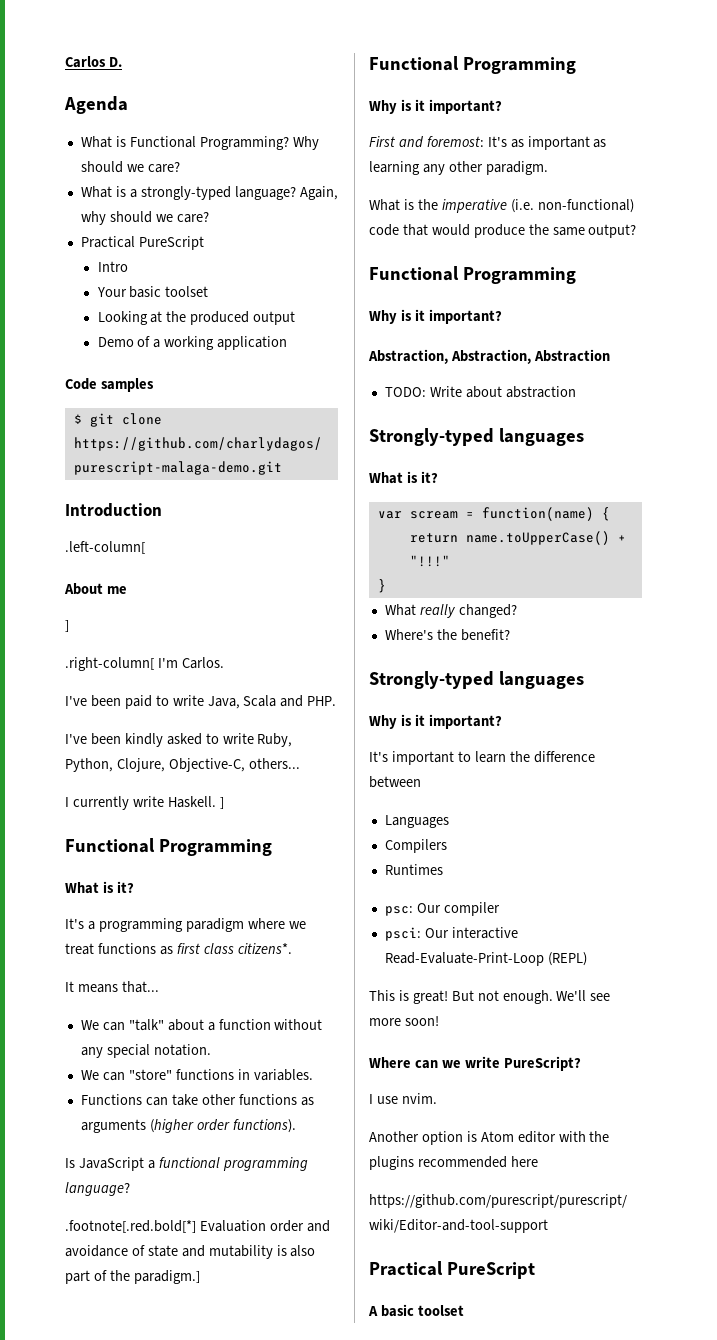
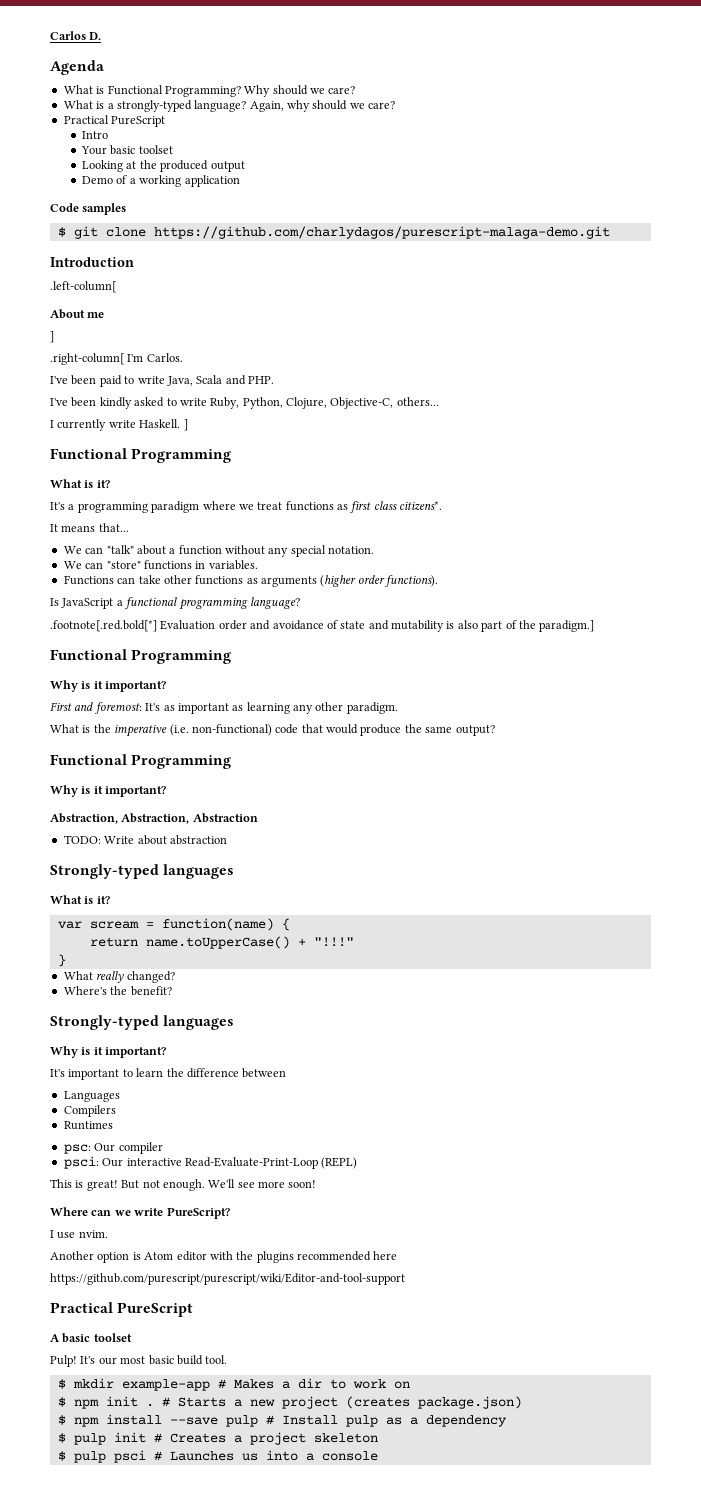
(464, 1310) none -> [50,1355,228,1367] [57,1378,410,1391] [57,1396,522,1409] [57,1414,507,1427] [57,1432,378,1445] [57,1450,378,1463] // Pulp! It's our most basic build tool. // $ mkdir example-app # Makes a dir to work on // $ npm init . # Starts a new project (creates package.json) // $ npm install --save pulp # Install pulp as a dependency // $ pulp init # Creates a project skeleton // $ pulp psci # Launches us into a console

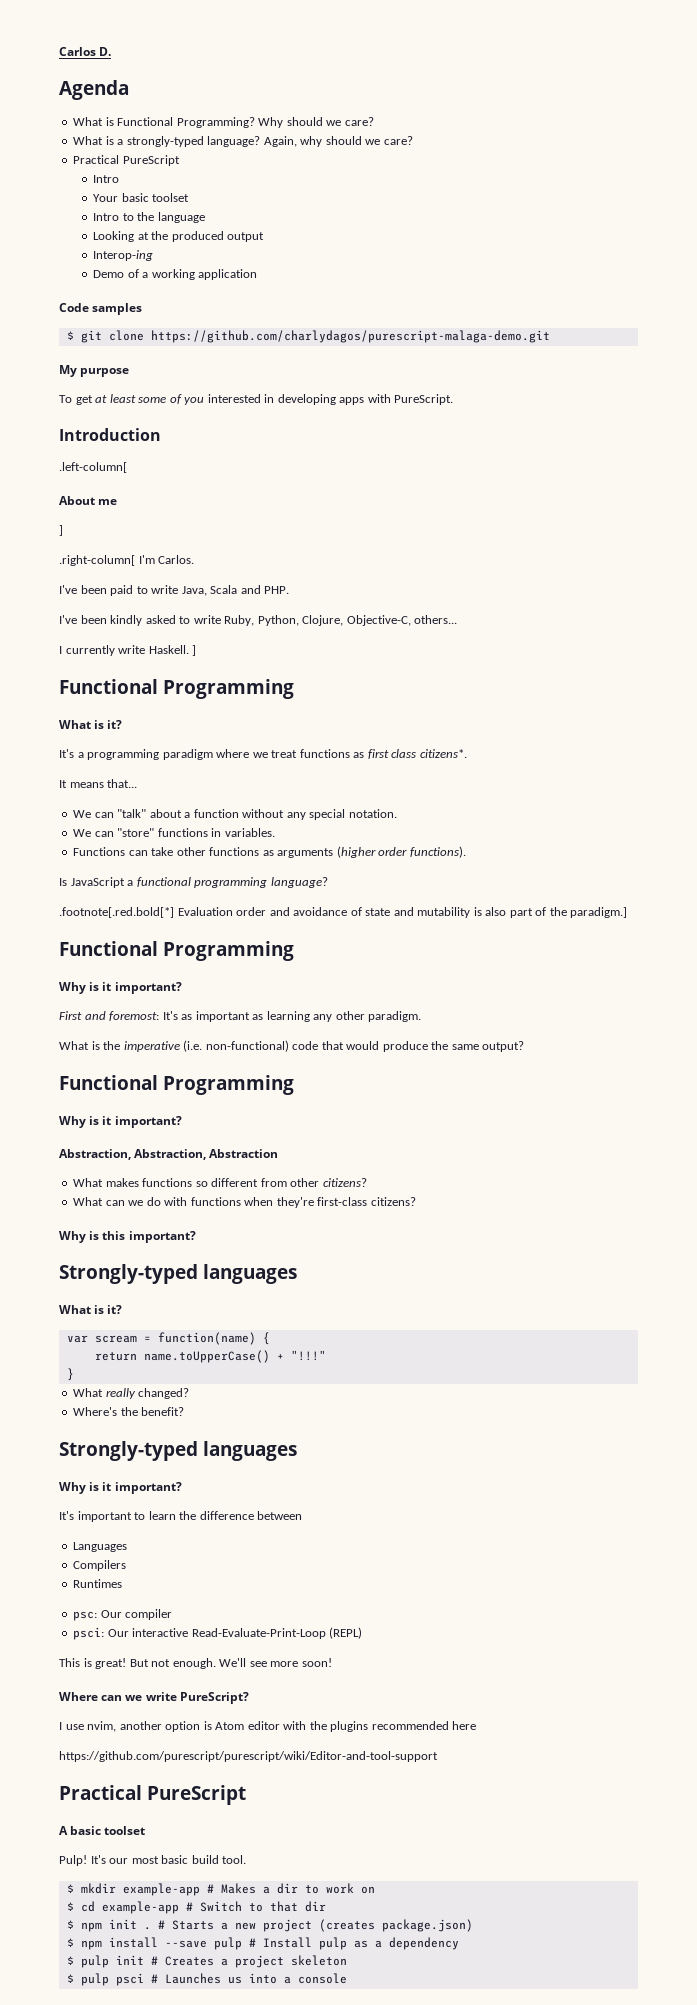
(173, 149) none -> [93,212,205,223] // Intro to the language
(245, 166) none -> [93,250,154,261] // Interop-ing
(610, 232) none -> [59,365,130,377] [59,394,454,405] // My purpose // To get at least some of you interested in developing apps with PureScript.
[63,835,227,845] TODO: Write about abstraction -> [73,1178,367,1187] [73,1197,416,1208] [59,1231,196,1243] What makes functions so different from other citizens? // What can we do with functions when they're first-class citizens? // Why is this important?
[78,1230,108,1238] [50,1251,94,1260] nvim. // Another -> [87,1721,162,1732] nvim, another
(410, 1385) none -> [66,1901,326,1914] // $ cd example-app # Switch to that dir

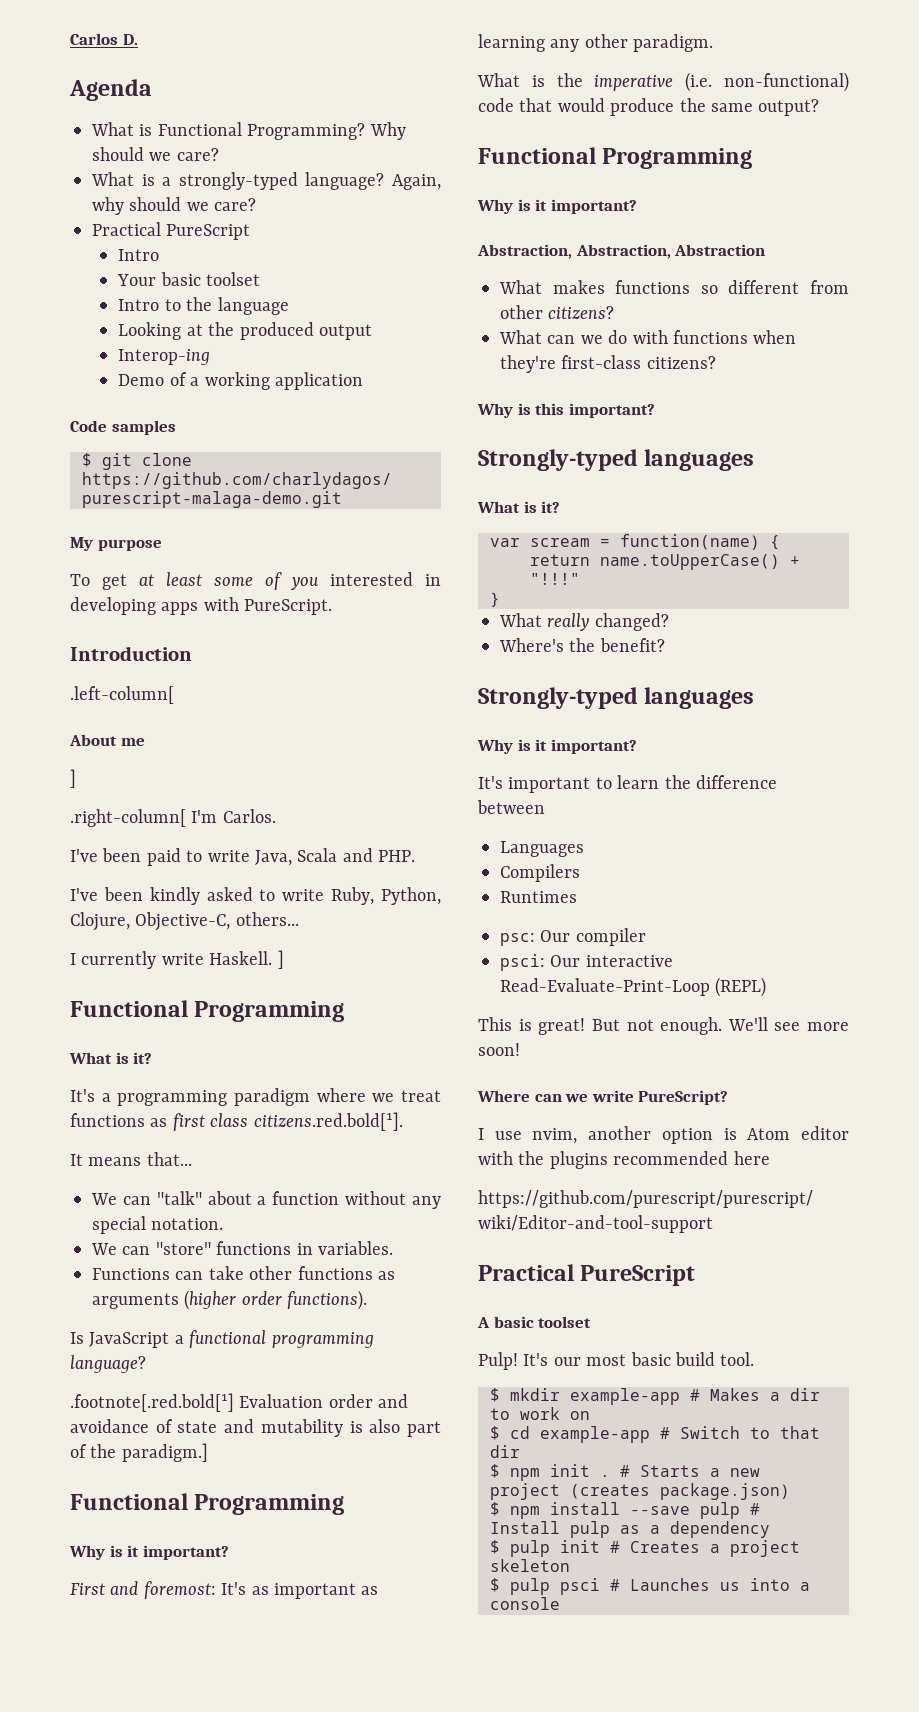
[419,749,467,758] citizens*. -> [253,1112,403,1131] citizens.red.bold[¹].
[59,907,174,918] .footnote[.red.bold[*] -> [70,1393,234,1412] .footnote[.red.bold[¹]

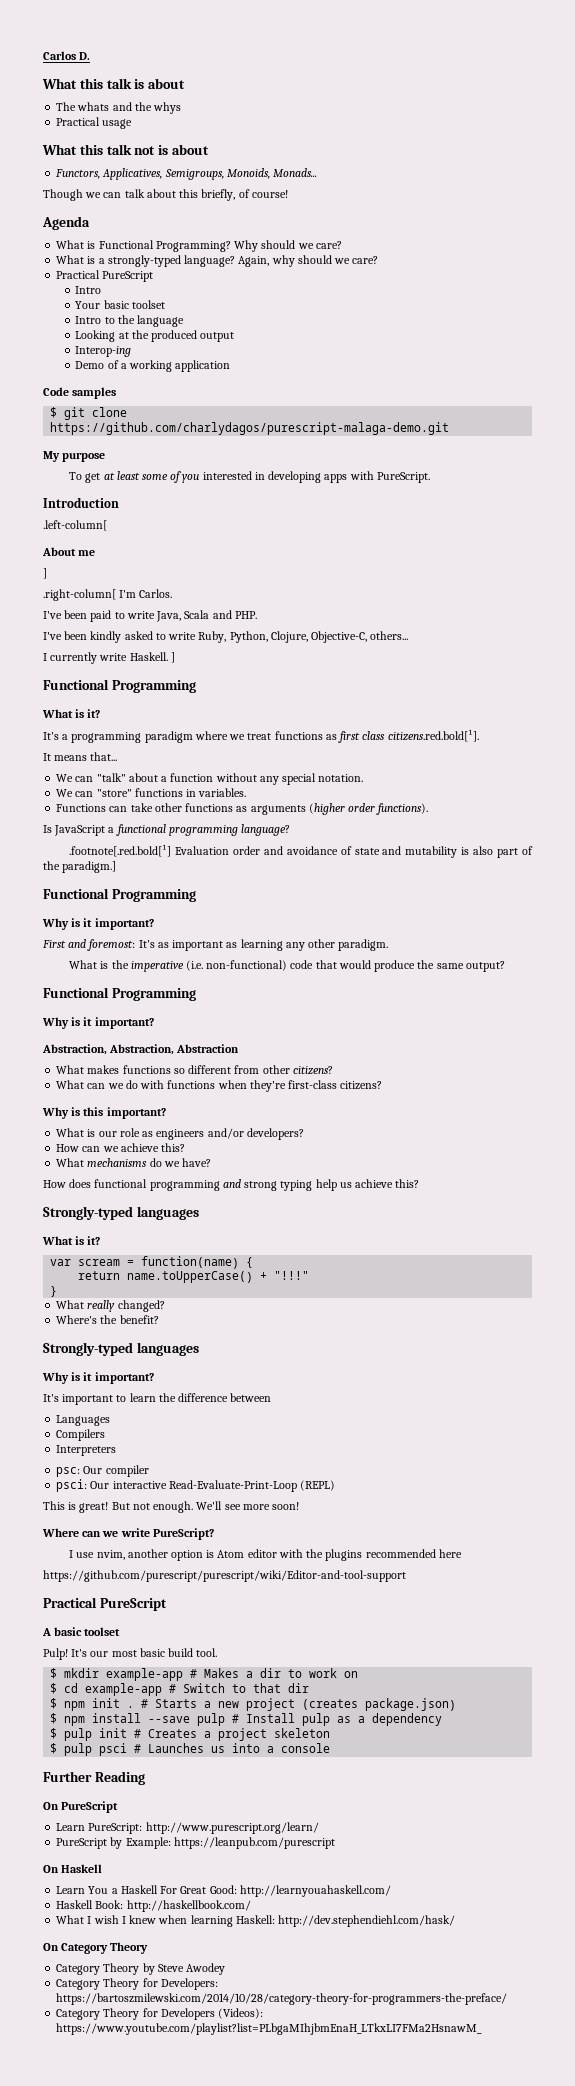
(138, 39) none -> [42,78,186,89] [56,102,182,114] [56,117,133,129] [42,144,209,155] [55,168,318,180] [43,189,288,201] // What this talk is about // The whats and the whys // Practical usage // What this talk not is about // Functors, Applicatives, Semigroups, Monoids, Monads... // Though we can talk about this briefly, of course!
(655, 410) none -> [56,1128,304,1140] [56,1143,186,1152] [56,1158,212,1167] [43,1179,420,1191] // What is our role as engineers and/or developers? // How can we achieve this? // What mechanisms do we have? // How does functional programming and strong typing help us achieve this?
[500,891,577,903] Runtimes -> [56,1445,117,1456] Interpreters
(560, 1603) none -> [43,1771,145,1785] [43,1801,119,1813] [56,1822,319,1834] [56,1837,335,1849] [43,1864,103,1873] [56,1885,391,1897] [56,1900,251,1912] [56,1915,456,1927] [43,1942,149,1954] [56,1963,226,1975] [56,1978,218,1990] [56,1993,508,2005] [56,2008,264,2020] [56,2023,483,2035] // Further Reading // On PureScript // Learn PureScript: http://www.purescript.org/learn/ // PureScript by Example: https://leanpub.com/purescript // On Haskell // Learn You a Haskell For Great Good: http://learnyouahaskell.com/ // Haskell Book: http://haskellbook.com/ // What I wish I knew when learning Haskell: http://dev.stephendiehl.com/hask/ // On Category Theory // Category Theory by Steve Awodey // Category Theory for Developers: https://bartoszmilewski.com/2014/10/28/category-theory-for-programmers-the-preface/ // Category Theory for Developers (Videos): https://www.youtube.com/playlist?list=PLbgaMIhjbmEnaH_LTkxLI7FMa2HsnawM_

